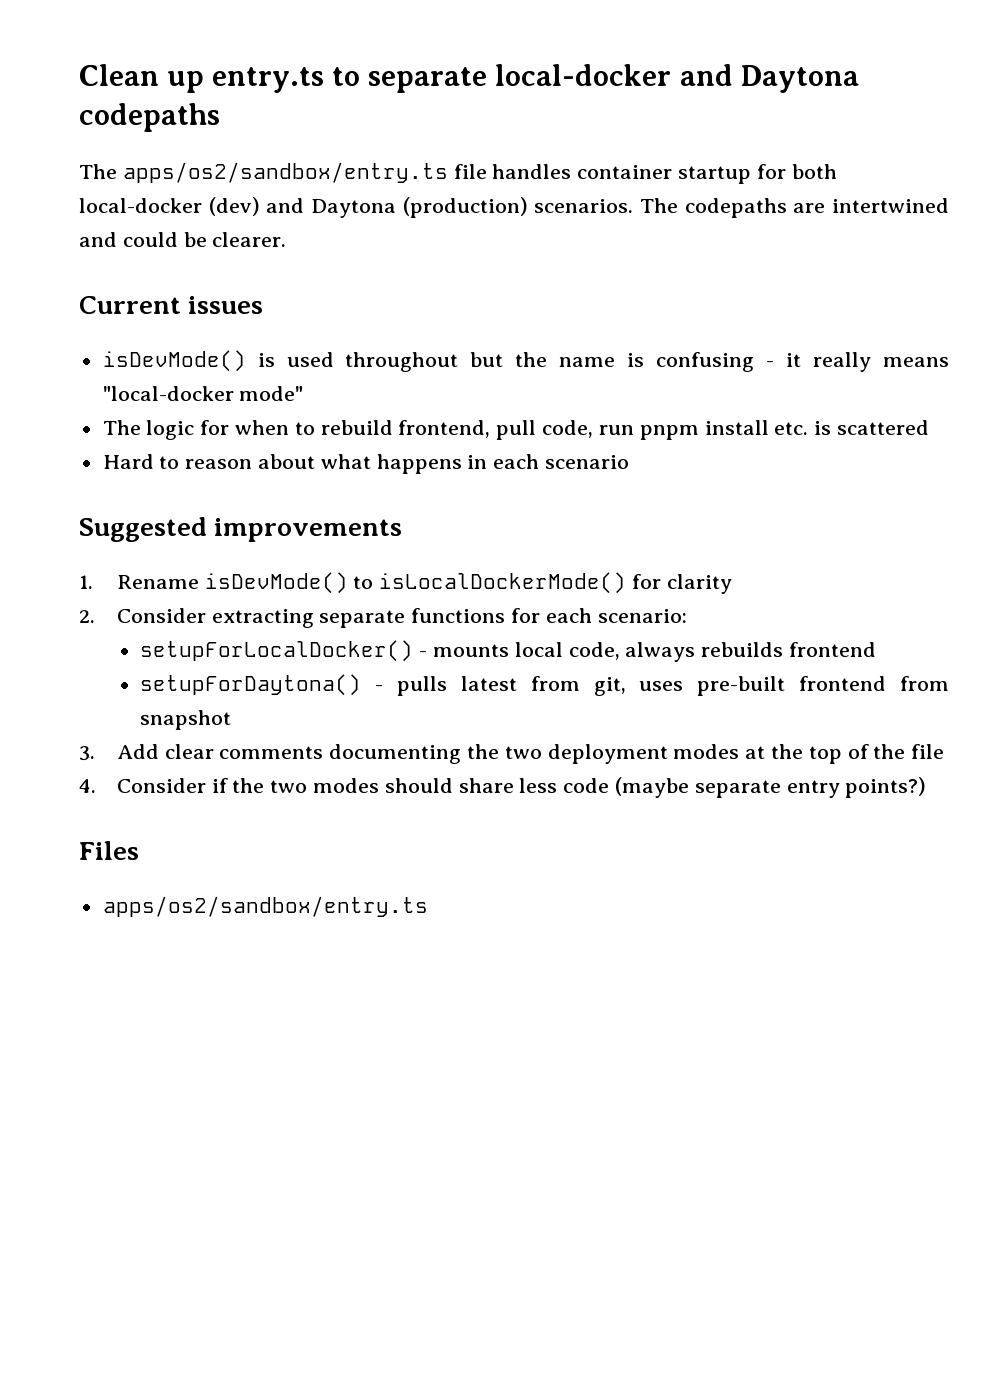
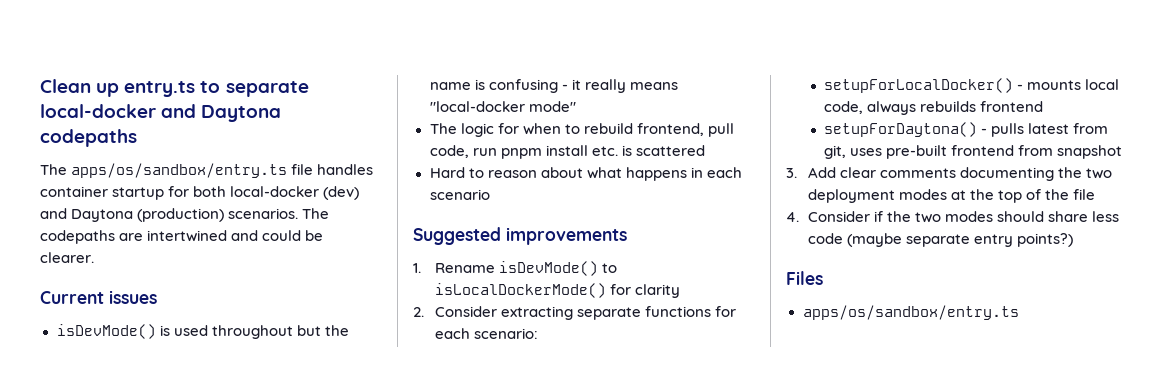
[122,162,448,183] apps/os2/sandbox/entry.ts -> [71,163,288,178] apps/os/sandbox/entry.ts
[102,896,428,917] apps/os2/sandbox/entry.ts -> [802,305,1019,320] apps/os/sandbox/entry.ts

